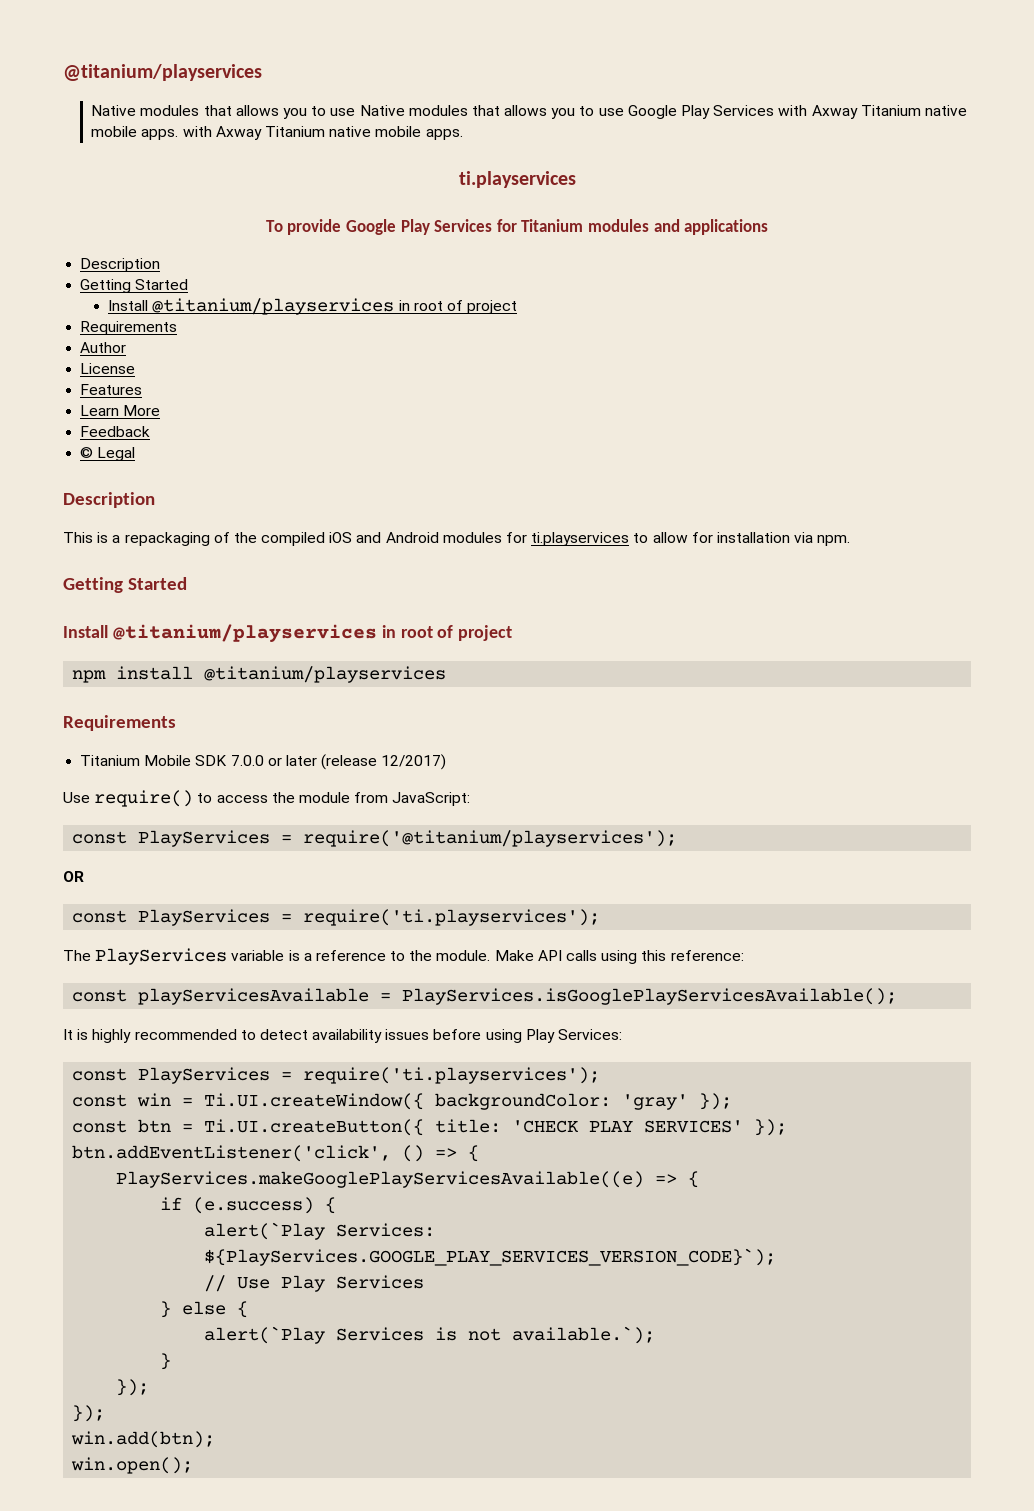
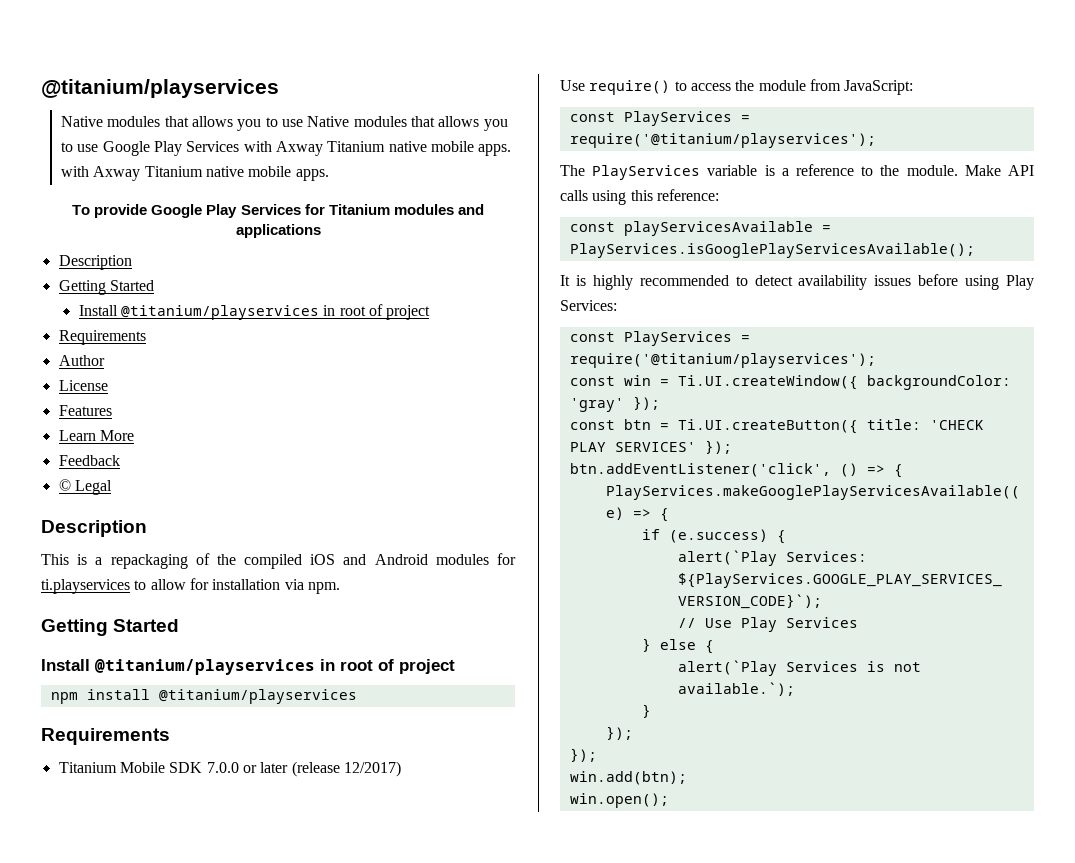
[458,171,576,188] // ti.playservices -> (329, 175) none
[63,871,84,882] [72,909,601,926] // OR // const PlayServices = require('ti.playservices'); -> (876, 140) none
[303,1067,601,1084] require('ti.playservices'); -> [569,353,876,368] require('@titanium/playservices');

